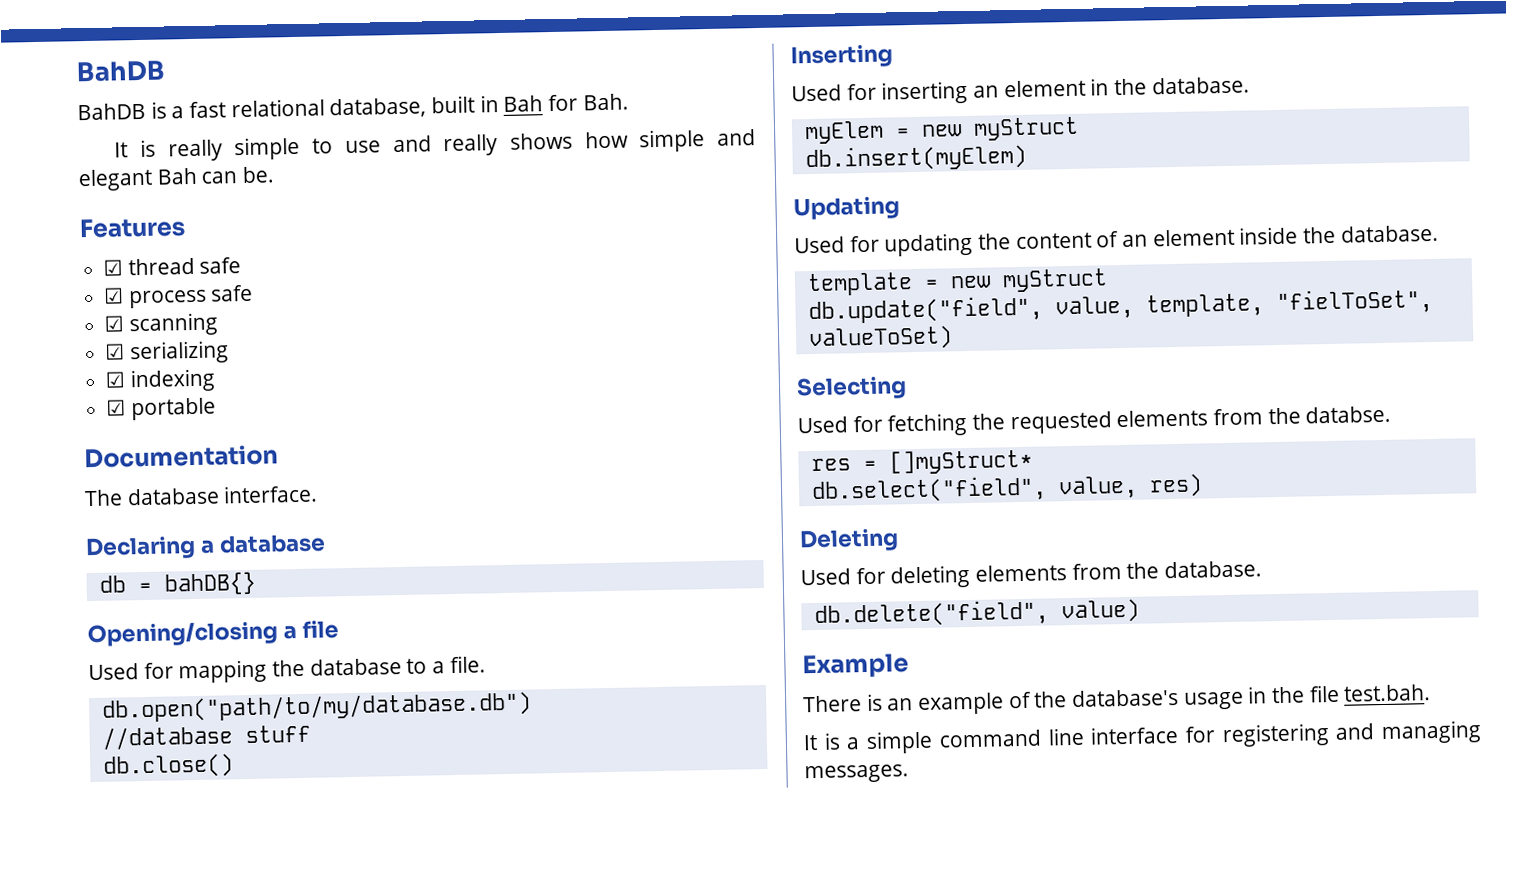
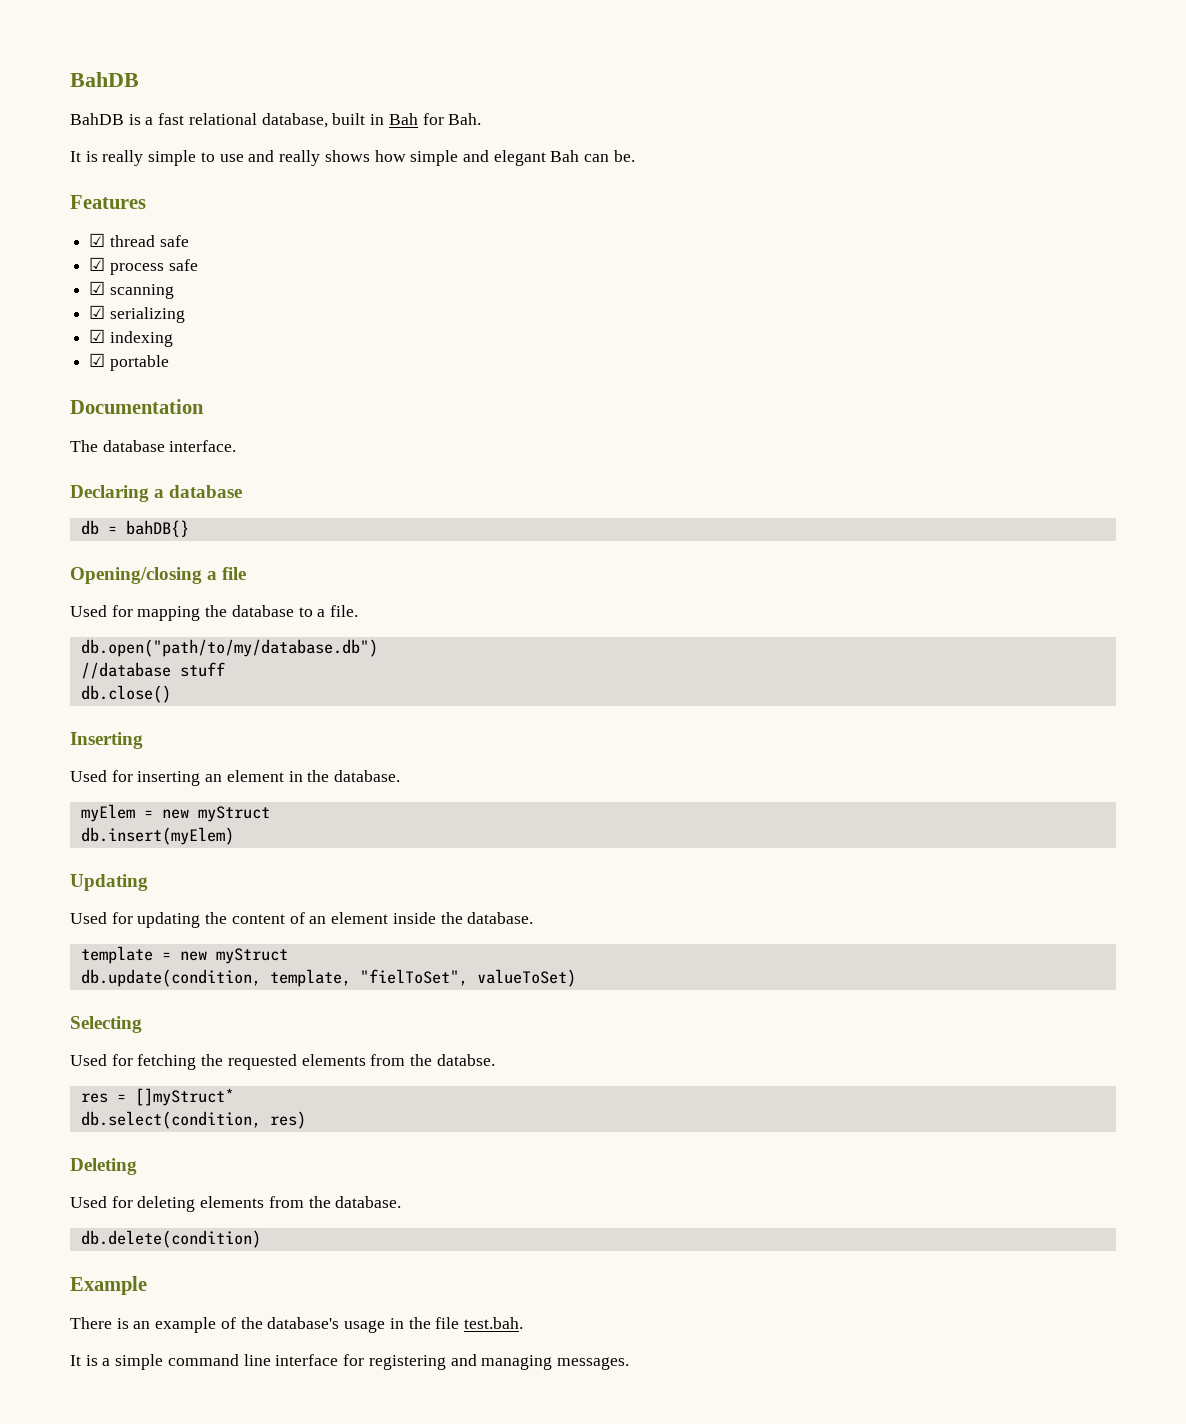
[807,295,1134,325] db.update("field", value, -> [80,969,261,987] db.update(condition,
[810,475,1138,505] db.select("field", value, -> [80,1111,261,1129] db.select(condition,
[813,598,1140,629] db.delete("field", value) -> [80,1230,261,1248] db.delete(condition)

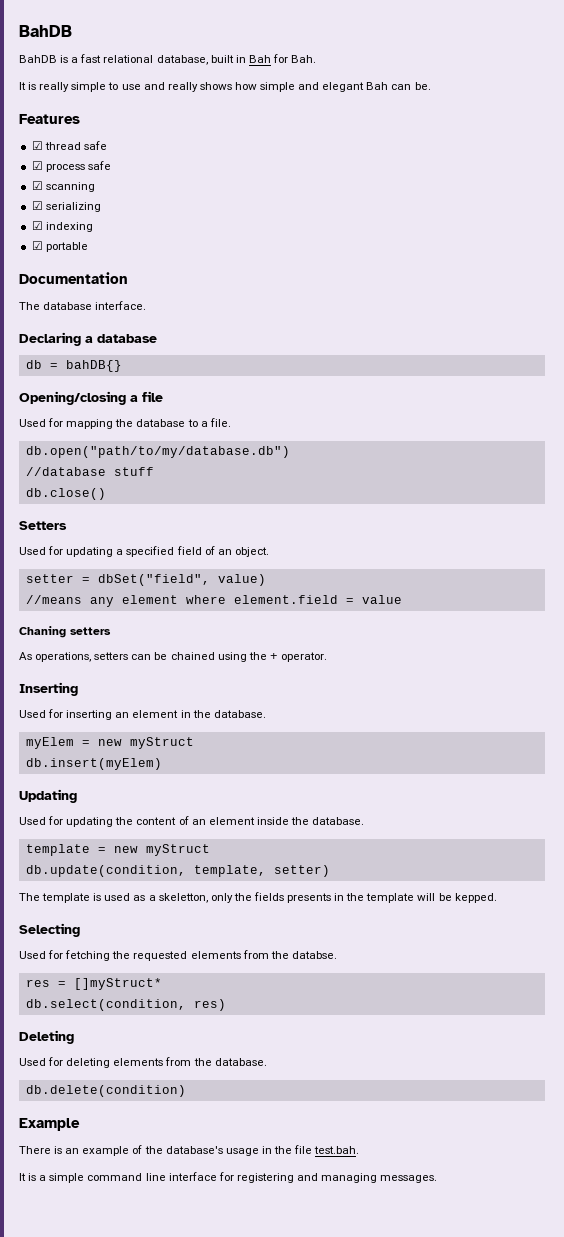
(171, 694) none -> [19,521,67,530] [19,546,269,557] [25,574,266,586] [25,595,402,607] [19,626,111,638] [19,652,327,662] // Setters // Used for updating a specified field of an object. // setter = dbSet("field", value) // //means any element where element.field = value // Chaning setters // As operations, setters can be chained using the + operator.
[359,969,576,987] "fielToSet", valueToSet) -> [273,865,330,877] [19,892,497,903] setter) // The template is used as a skeletton, only the fields presents in the template will be kepped.

